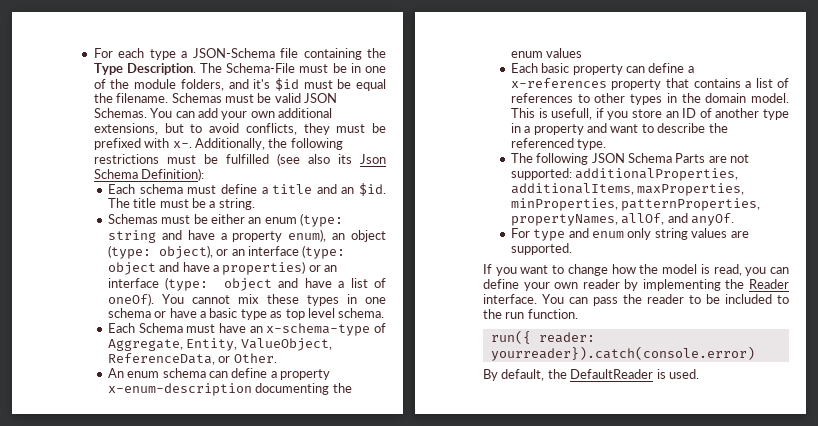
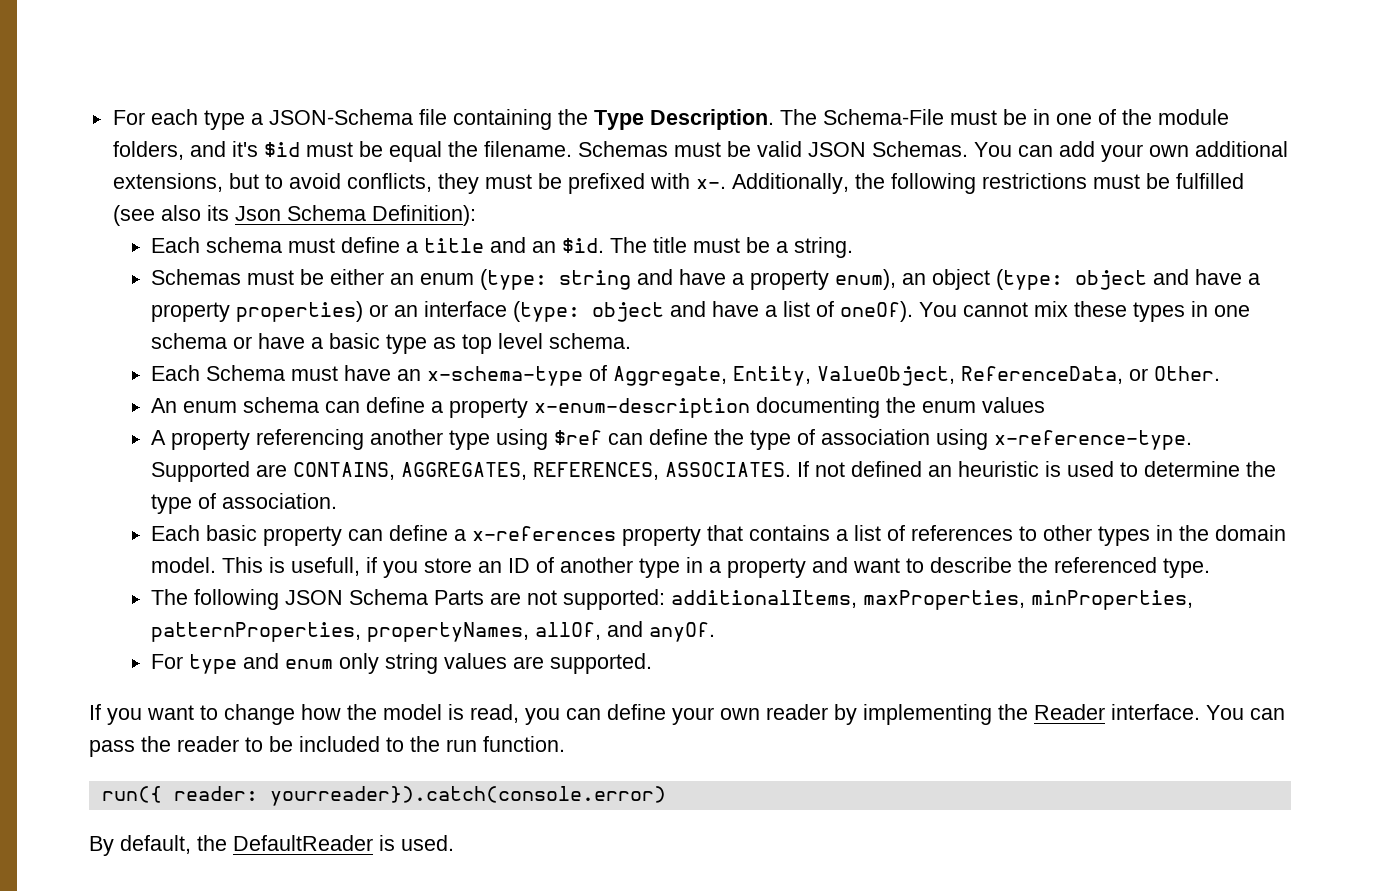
[158,245,346,259] [107,262,220,275] object), or an interface (type: object and have a -> [1075,269,1261,290] [151,302,231,322] object and have a property
(583, 53) none -> [151,429,1193,450] [151,461,1277,482] [151,493,338,514] // A property referencing another type using $ref can define the type of association using x-reference-type. Supported are CONTAINS, AGGREGATES, REFERENCES, ASSOCIATES. If not defined an heuristic is used to determine the type of association.
[575,168,739,181] additionalProperties, -> (666, 599) none

